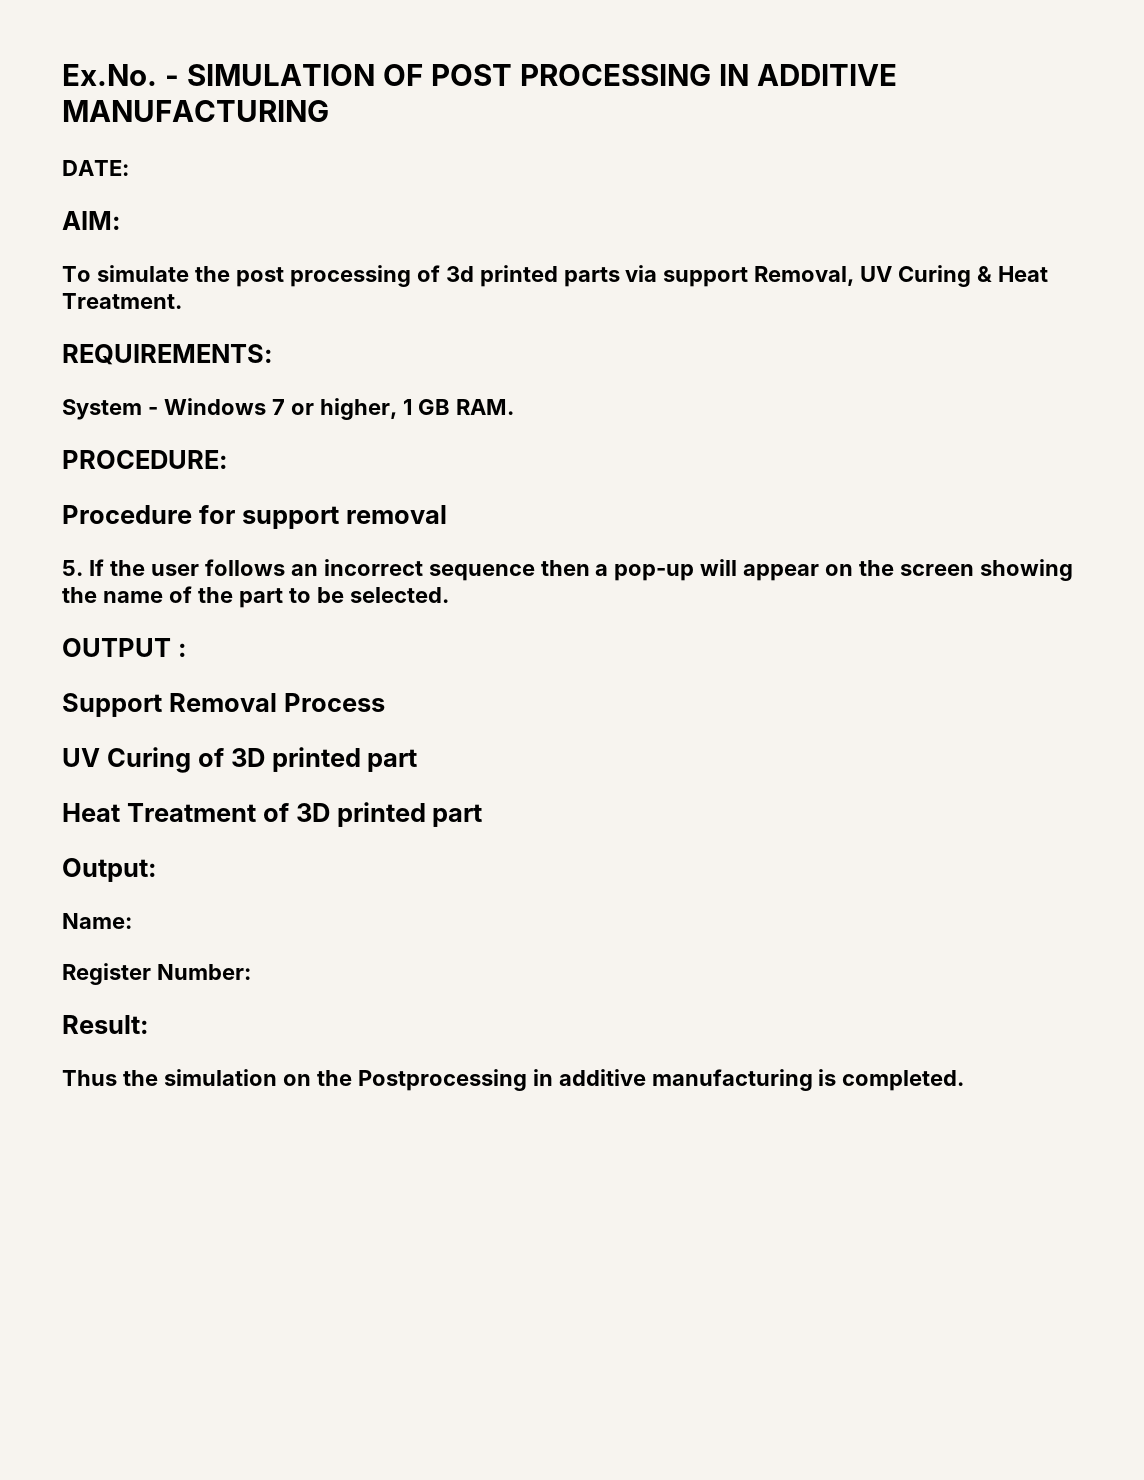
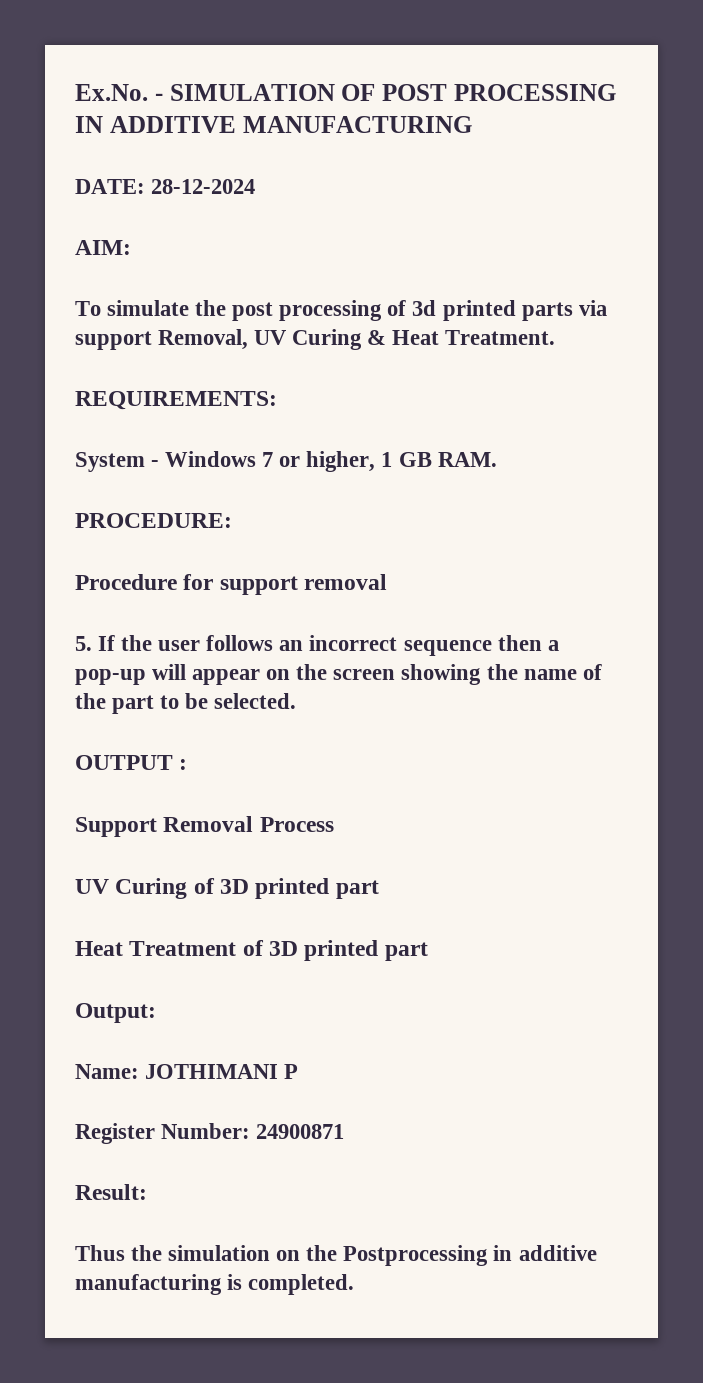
(129, 168) none -> [151,179,256,194] 28-12-2024
(132, 921) none -> [145,1064,299,1079] JOTHIMANI P
(251, 972) none -> [256,1124,345,1139] 24900871

